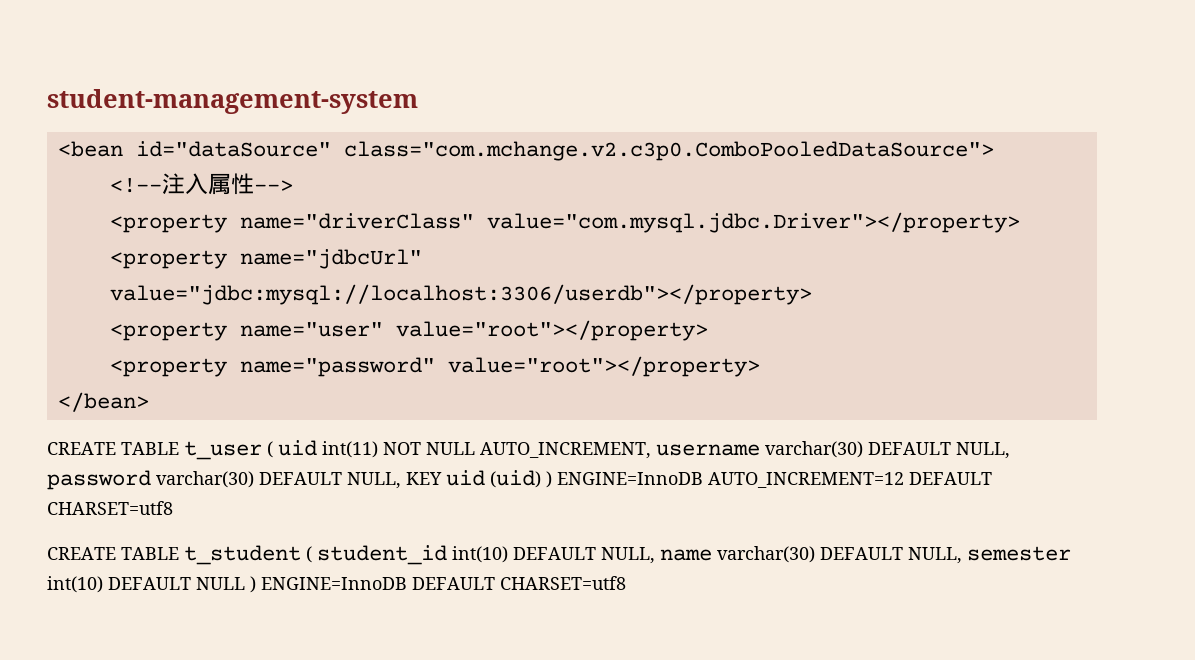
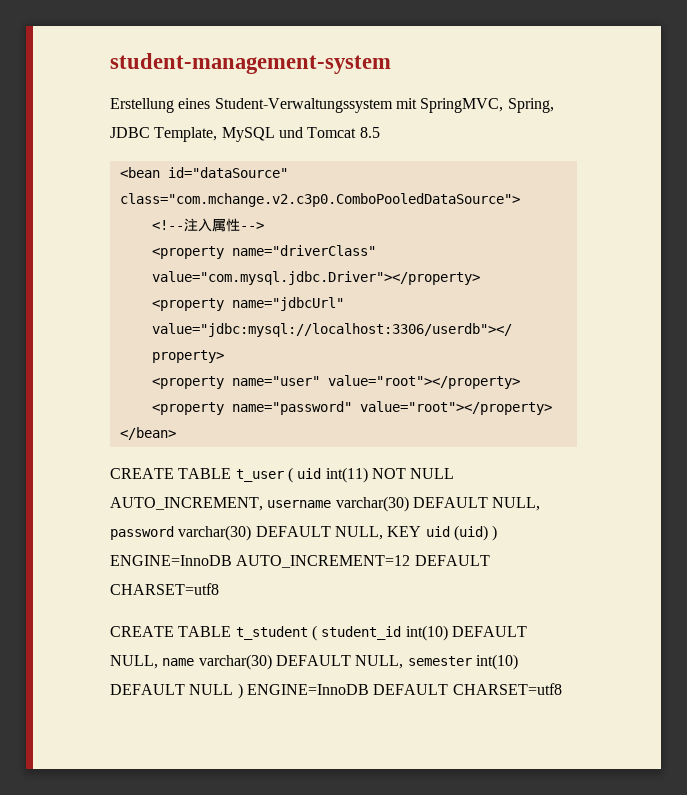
(418, 101) none -> [110,98,554,113] [110,127,380,142] // Erstellung eines Student-Verwaltungssystem mit SpringMVC, Spring, JDBC Template, MySQL und Tomcat 8.5

